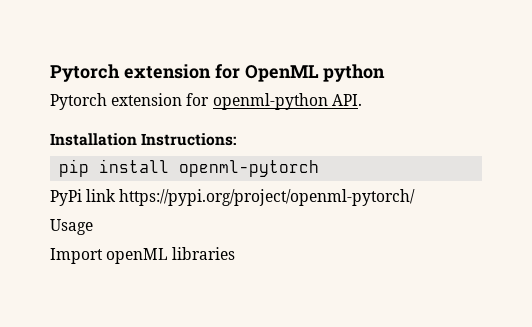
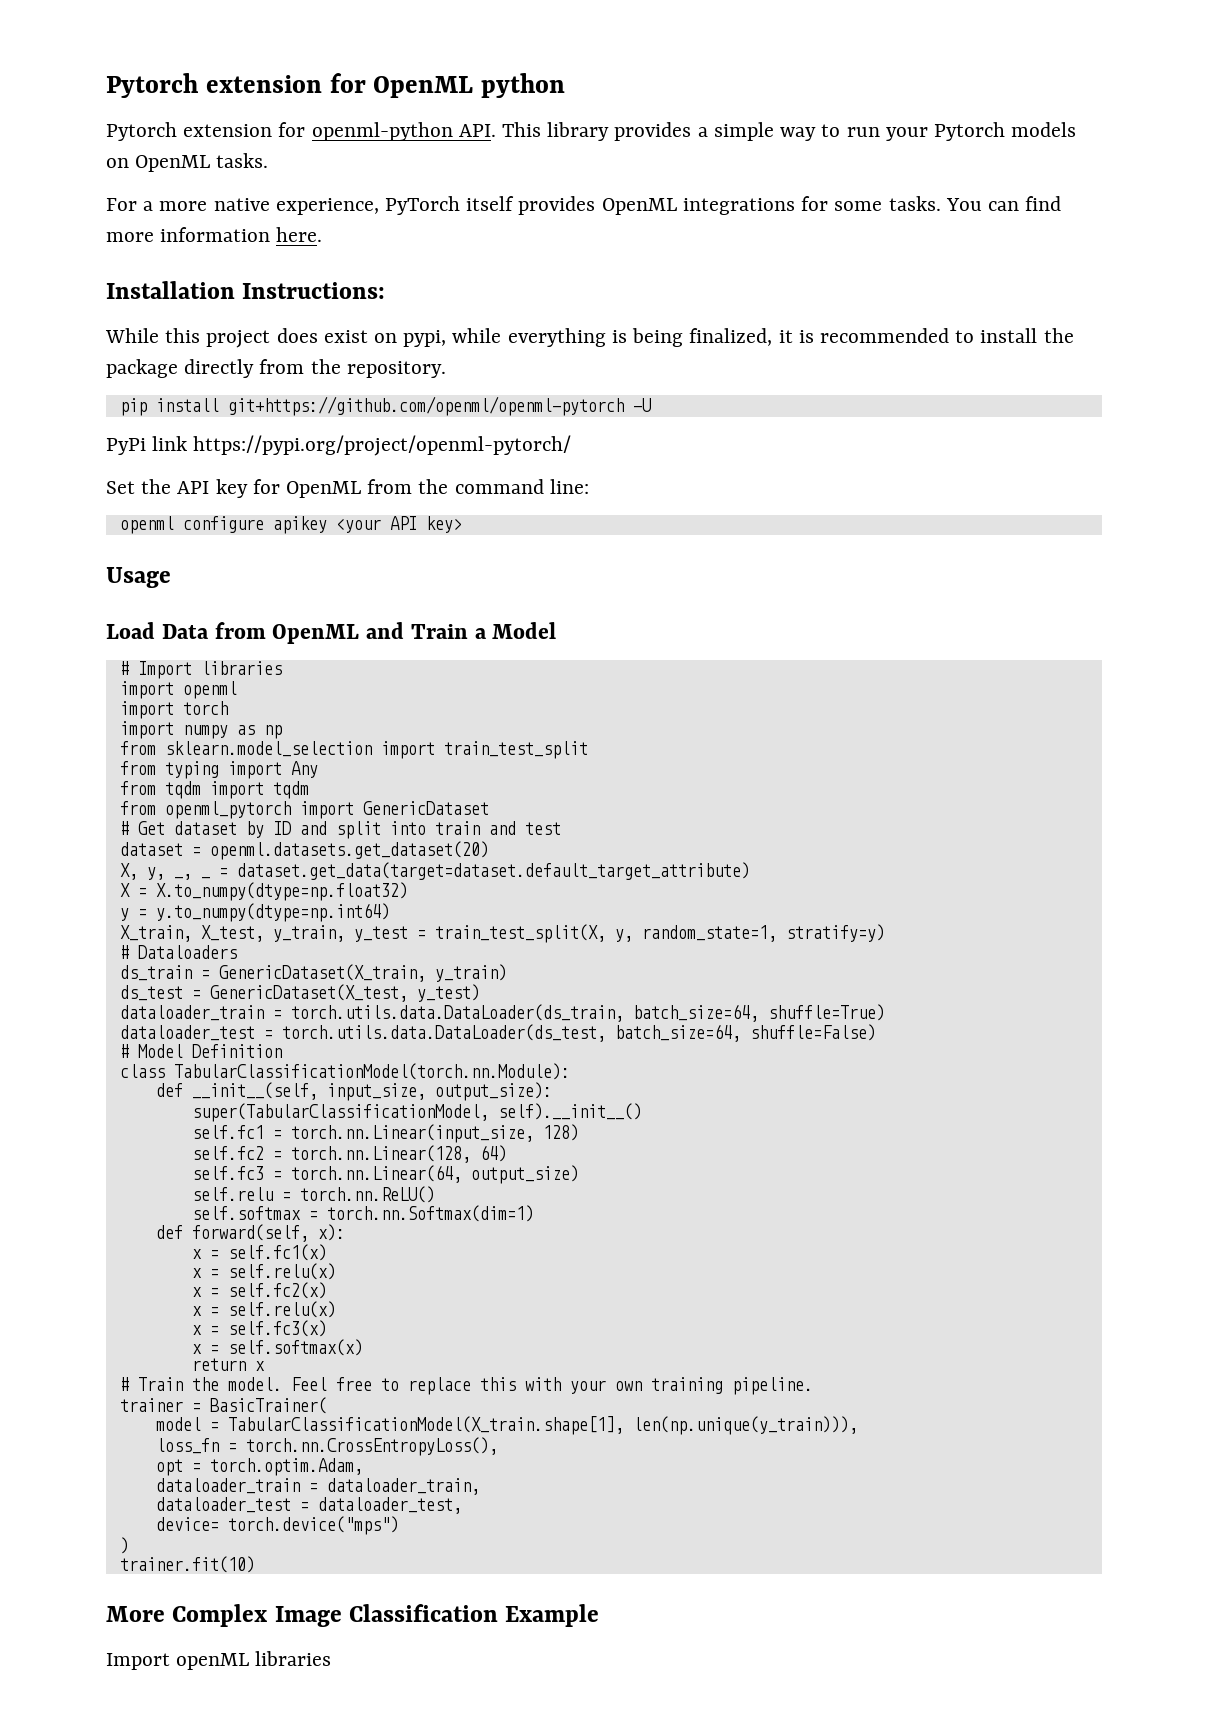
[50,133,237,146] // Installation Instructions: -> [502,122,1077,141] [106,153,269,172] [106,196,1062,215] [106,227,323,242] [106,281,386,299] [105,328,1074,348] [106,359,446,378] This library provides a simple way to run your Pytorch models on OpenML tasks. // For a more native experience, PyTorch itself provides OpenML integrations for some tasks. You can find more information here. // Installation Instructions: // While this project does exist on pypi, while everything is being finalized, it is recommended to install the package directly from the repository.
[179,160,320,177] openml-pytorch -> [227,396,651,416] git+https://github.com/openml/openml-pytorch -U
[50,219,93,235] Usage -> [106,479,589,498] [119,516,462,534] [106,567,171,588] [106,622,557,644] [119,661,282,679] [119,681,237,699] [119,701,228,719] [119,721,282,739] [119,741,588,759] [119,761,318,779] [119,781,309,799] [119,801,489,819] [119,821,561,839] [119,841,489,860] [119,863,210,880] [218,862,750,880] [119,882,408,901] [119,903,390,922] [119,924,885,943] [119,945,237,959] [119,964,507,982] [119,984,480,1002] [119,1004,885,1022] [119,1024,876,1042] [119,1044,282,1058] [119,1063,570,1080] [155,1082,552,1101] [191,1103,642,1122] [191,1124,579,1143] [191,1145,507,1163] [191,1165,579,1184] [191,1186,435,1203] [191,1205,534,1222] [155,1224,345,1242] [191,1244,327,1261] [191,1263,336,1280] [191,1282,327,1299] [191,1301,336,1318] [191,1320,327,1337] [191,1339,363,1356] [191,1358,265,1371] [119,1377,813,1395] [119,1397,327,1414] [155,1416,858,1435] [155,1437,498,1456] [155,1458,363,1476] [155,1478,480,1495] [155,1497,462,1514] [155,1516,399,1535] [119,1537,129,1554] [119,1556,255,1573] [106,1604,600,1627] Set the API key for OpenML from the command line: // openml configure apikey <your API key> // Usage // Load Data from OpenML and Train a Model // # Import libraries // import openml // import torch // import numpy as np // from sklearn.model_selection import train_test_split // from typing import Any // from tqdm import tqdm // from openml_pytorch import GenericDataset // # Get dataset by ID and split into train and test // dataset = openml.datasets.get_dataset(20) // X, y, _, _ = dataset.get_data(target=dataset.default_target_attribute) // X = X.to_numpy(dtype=np.float32) // y = y.to_numpy(dtype=np.int64) // X_train, X_test, y_train, y_test = train_test_split(X, y, random_state=1, stratify=y) // # Dataloaders // ds_train = GenericDataset(X_train, y_train) // ds_test = GenericDataset(X_test, y_test) // dataloader_train = torch.utils.data.DataLoader(ds_train, batch_size=64, shuffle=True) // dataloader_test = torch.utils.data.DataLoader(ds_test, batch_size=64, shuffle=False) // # Model Definition // class TabularClassificationModel(torch.nn.Module): // def __init__(self, input_size, output_size): // super(TabularClassificationModel, self).__init__() // self.fc1 = torch.nn.Linear(input_size, 128) // self.fc2 = torch.nn.Linear(128, 64) // self.fc3 = torch.nn.Linear(64, output_size) // self.relu = torch.nn.ReLU() // self.softmax = torch.nn.Softmax(dim=1) // def forward(self, x): // x = self.fc1(x) // x = self.relu(x) // x = self.fc2(x) // x = self.relu(x) // x = self.fc3(x) // x = self.softmax(x) // return x // # Train the model. Feel free to replace this with your own training pipeline. // trainer = BasicTrainer( // model = TabularClassificationModel(X_train.shape[1], len(np.unique(y_train))), // loss_fn = torch.nn.CrossEntropyLoss(), // opt = torch.optim.Adam, // dataloader_train = dataloader_train, // dataloader_test = dataloader_test, // device= torch.device("mps") // ) // trainer.fit(10) // More Complex Image Classification Example

